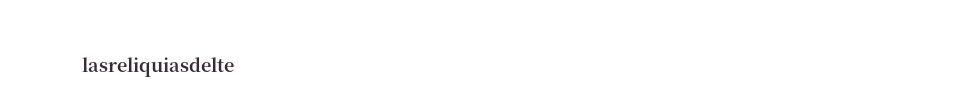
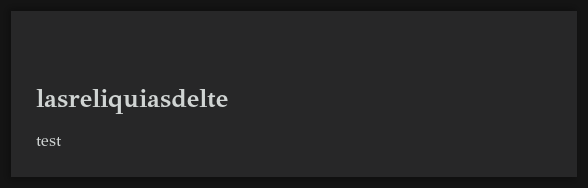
(234, 67) none -> [36,137,62,146] // test

